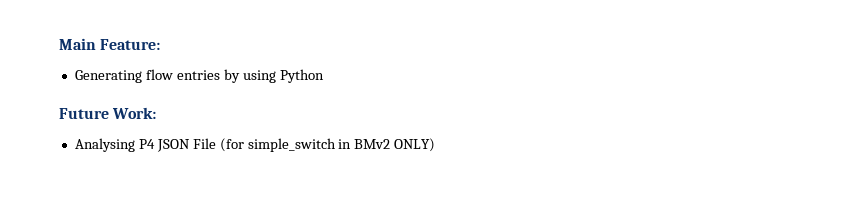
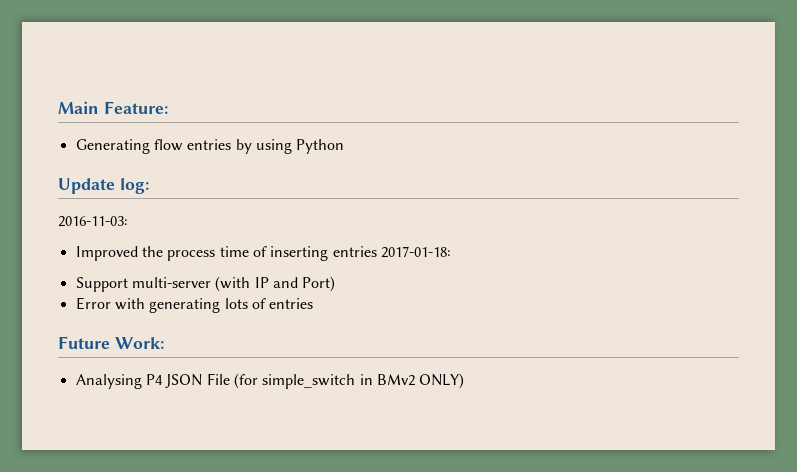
(324, 76) none -> [58,178,149,194] [58,216,128,227] [75,246,451,261] [75,276,336,292] [75,297,314,313] // Update log: // 2016-11-03: // Improved the process time of inserting entries 2017-01-18: // Support multi-server (with IP and Port) // Error with generating lots of entries

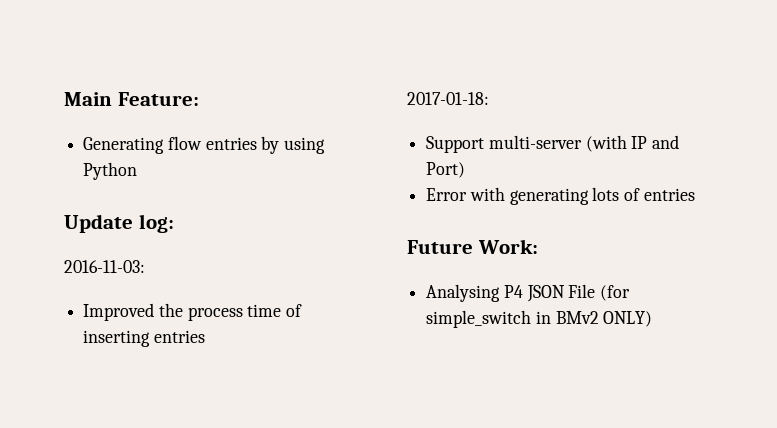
(377, 251) none -> (205, 336) //

